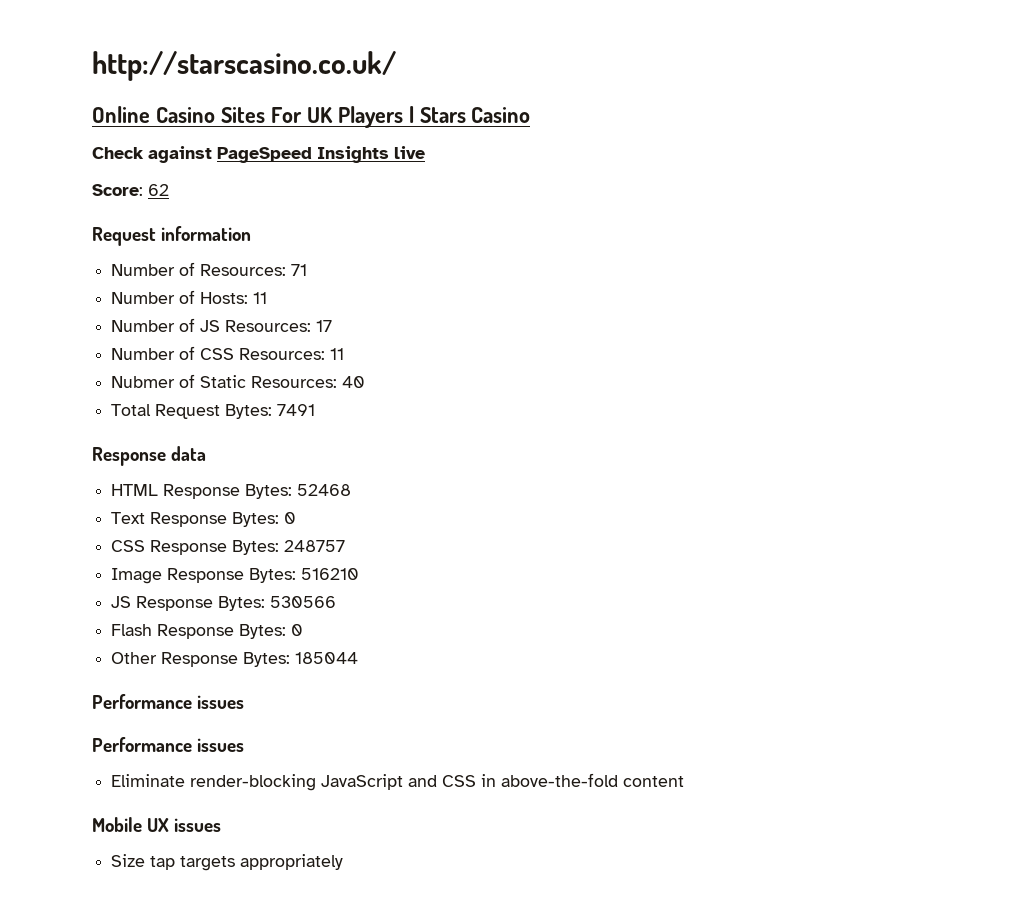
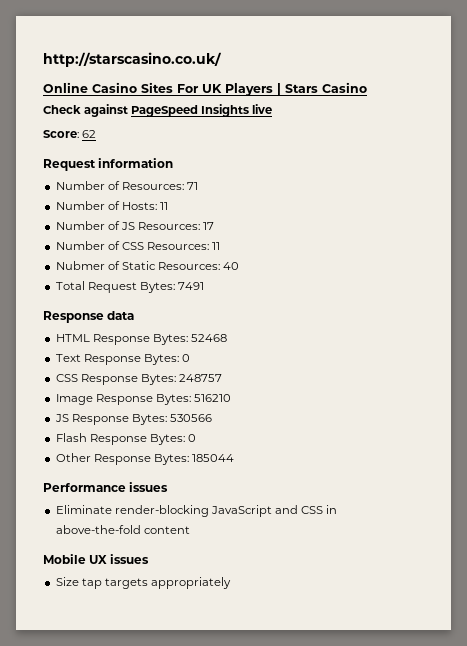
[92,737,245,752] // Performance issues -> (169, 487) none

